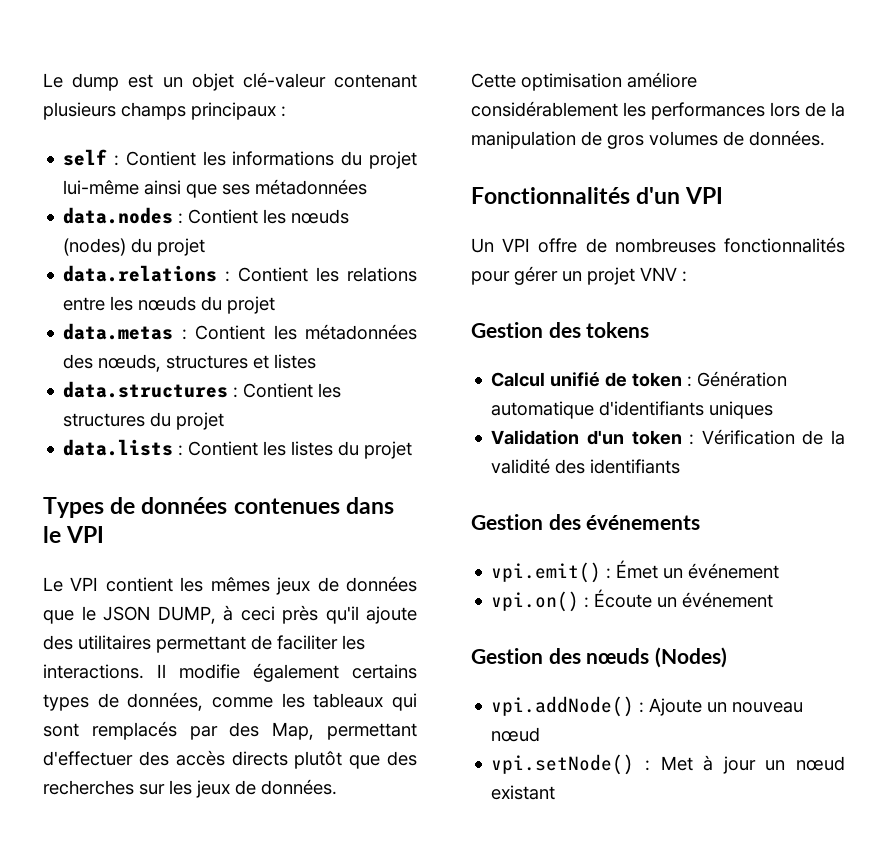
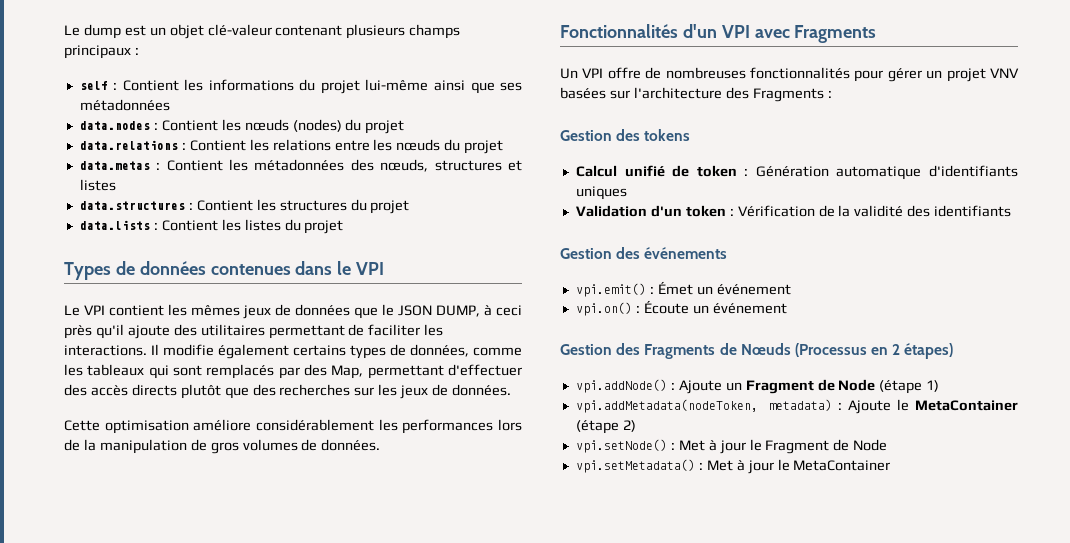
(724, 195) none -> [754,25,877,43] avec Fragments
(677, 274) none -> [560,87,824,102] basées sur l'architecture des Fragments
[586,647,727,668] [491,696,804,717] [491,727,541,742] nœuds (Nodes) // vpi.addNode() : Ajoute un nouveau nœud -> [644,343,954,359] [575,379,940,394] [575,399,1018,414] [575,420,636,434] Fragments de Nœuds (Processus en 2 étapes) // vpi.addNode() : Ajoute un Fragment de Node (étape 1) // vpi.addMetadata(nodeToken, metadata) : Ajoute le MetaContainer (étape 2)
[765,756,845,771] [491,785,556,800] un nœud existant -> [749,439,888,454] [575,459,891,474] le Fragment de Node // vpi.setMetadata() : Met à jour le MetaContainer

